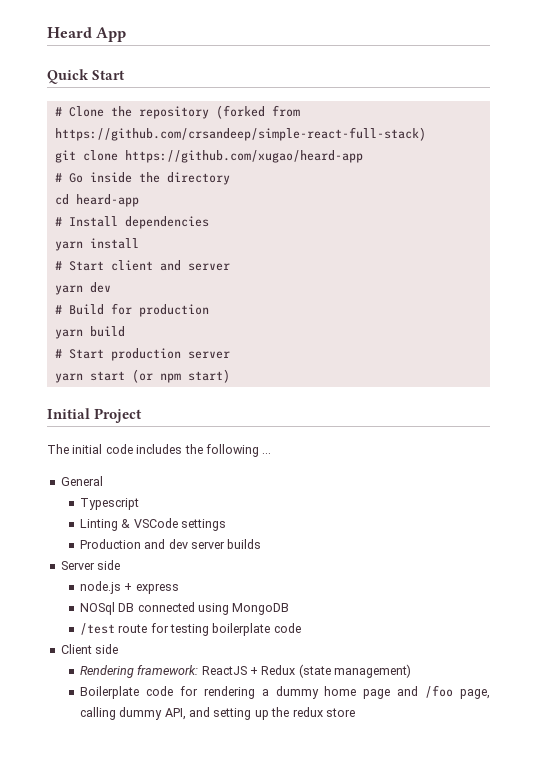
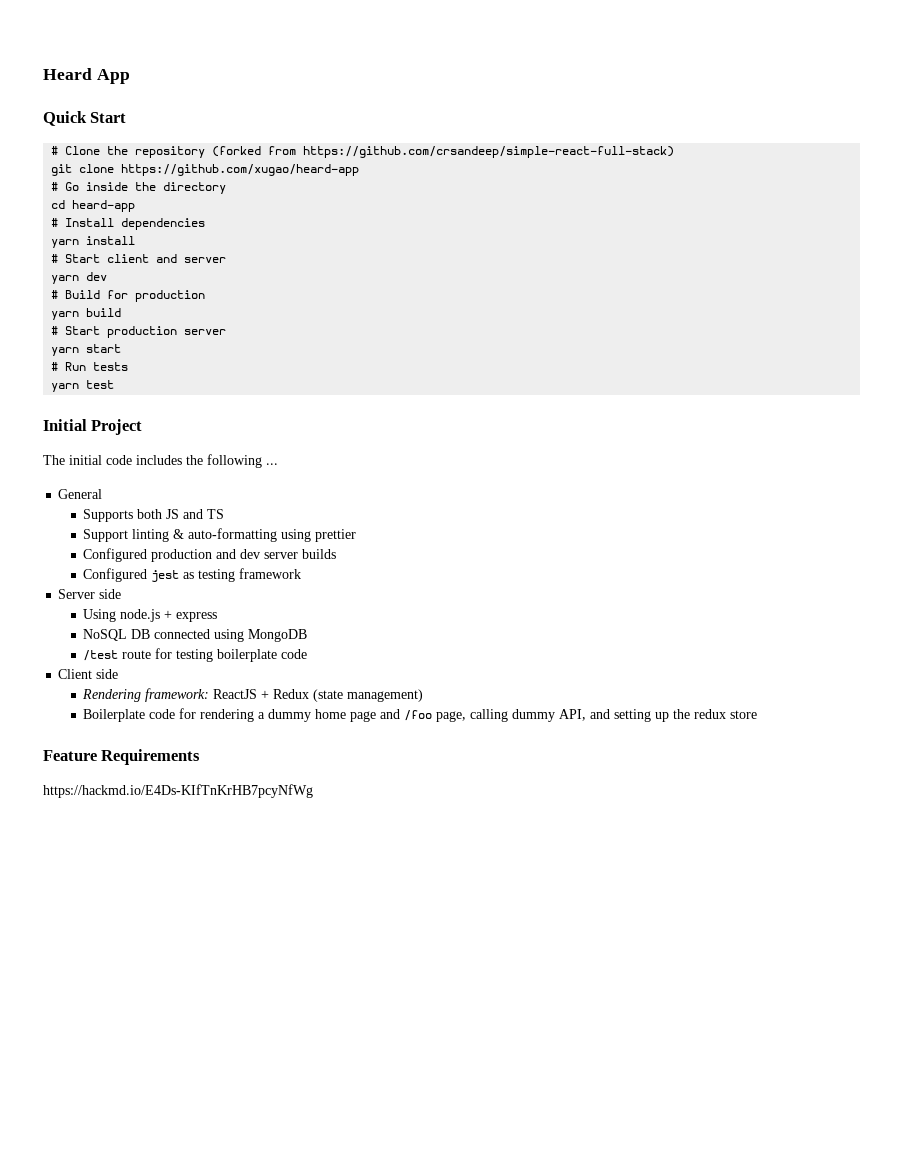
[131,369,230,383] (or npm start) -> [51,362,129,371] [51,380,115,392] // # Run tests // yarn test
[79,498,139,510] [79,518,227,531] [79,539,141,549] Typescript // Linting & VSCode settings // Production -> [83,509,225,522] [83,528,357,542] [83,548,213,562] Supports both JS and TS // Support linting & auto-formatting using prettier // Configured production
(262, 544) none -> [83,568,302,582] // Configured jest as testing framework
(121, 565) none -> [83,609,117,622] Using
[79,602,115,615] NOSql -> [83,629,128,641] NoSQL
(355, 712) none -> [43,749,201,765] [43,784,313,798] // Feature Requirements // https://hackmd.io/E4Ds-KIfTnKrHB7pcyNfWg

